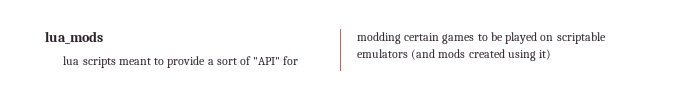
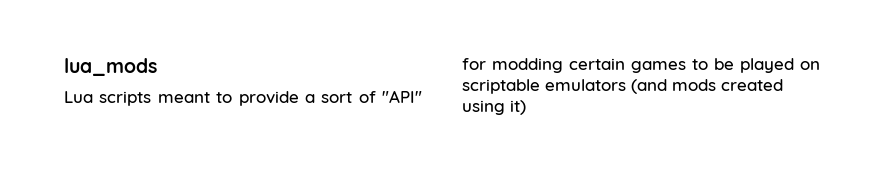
[63,56,80,65] lua -> [64,91,93,103] Lua

